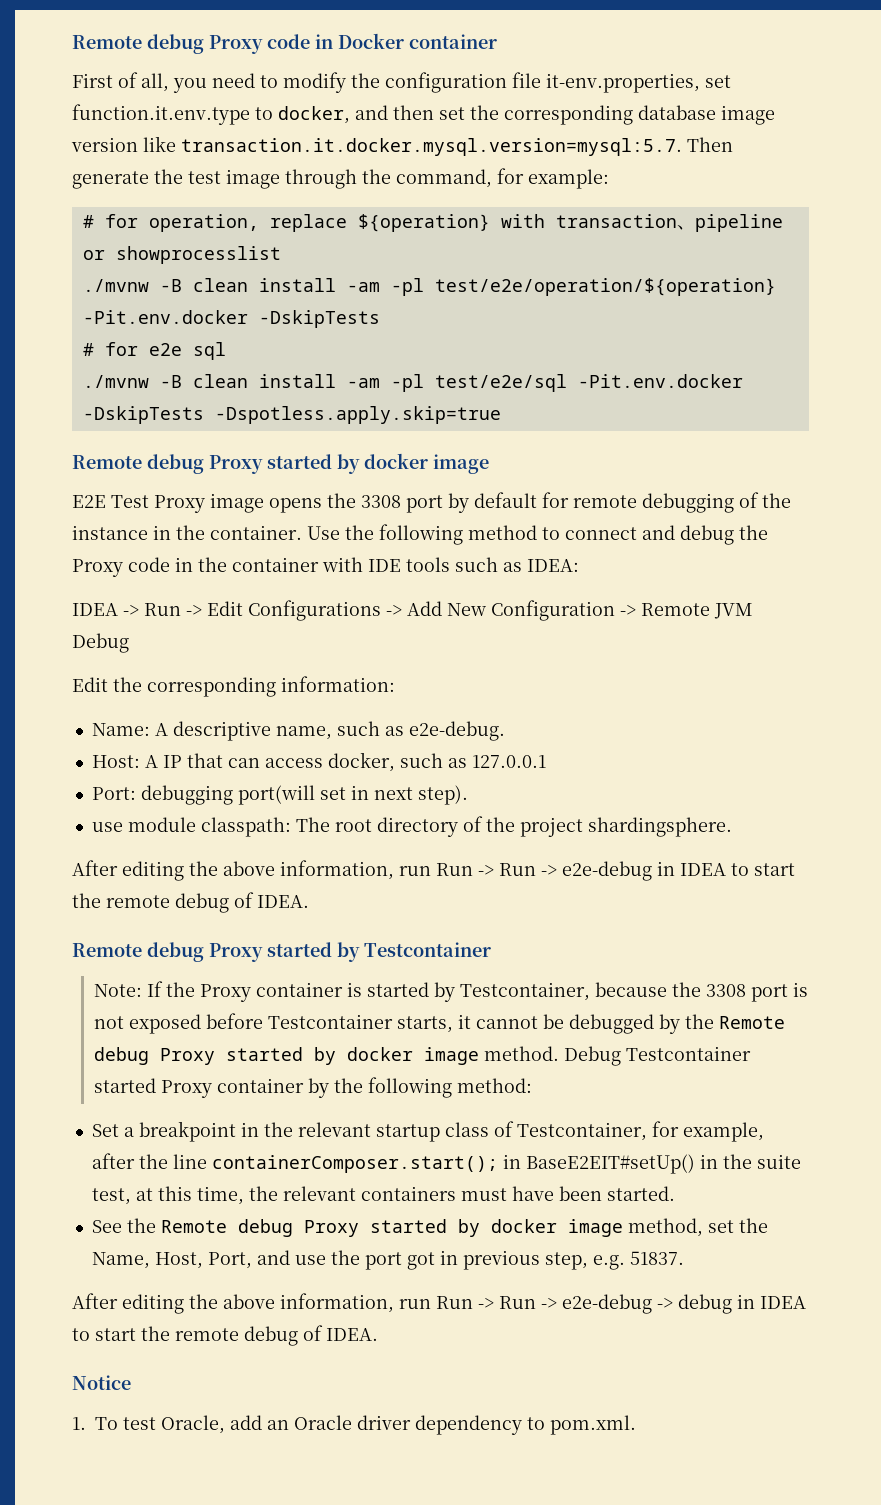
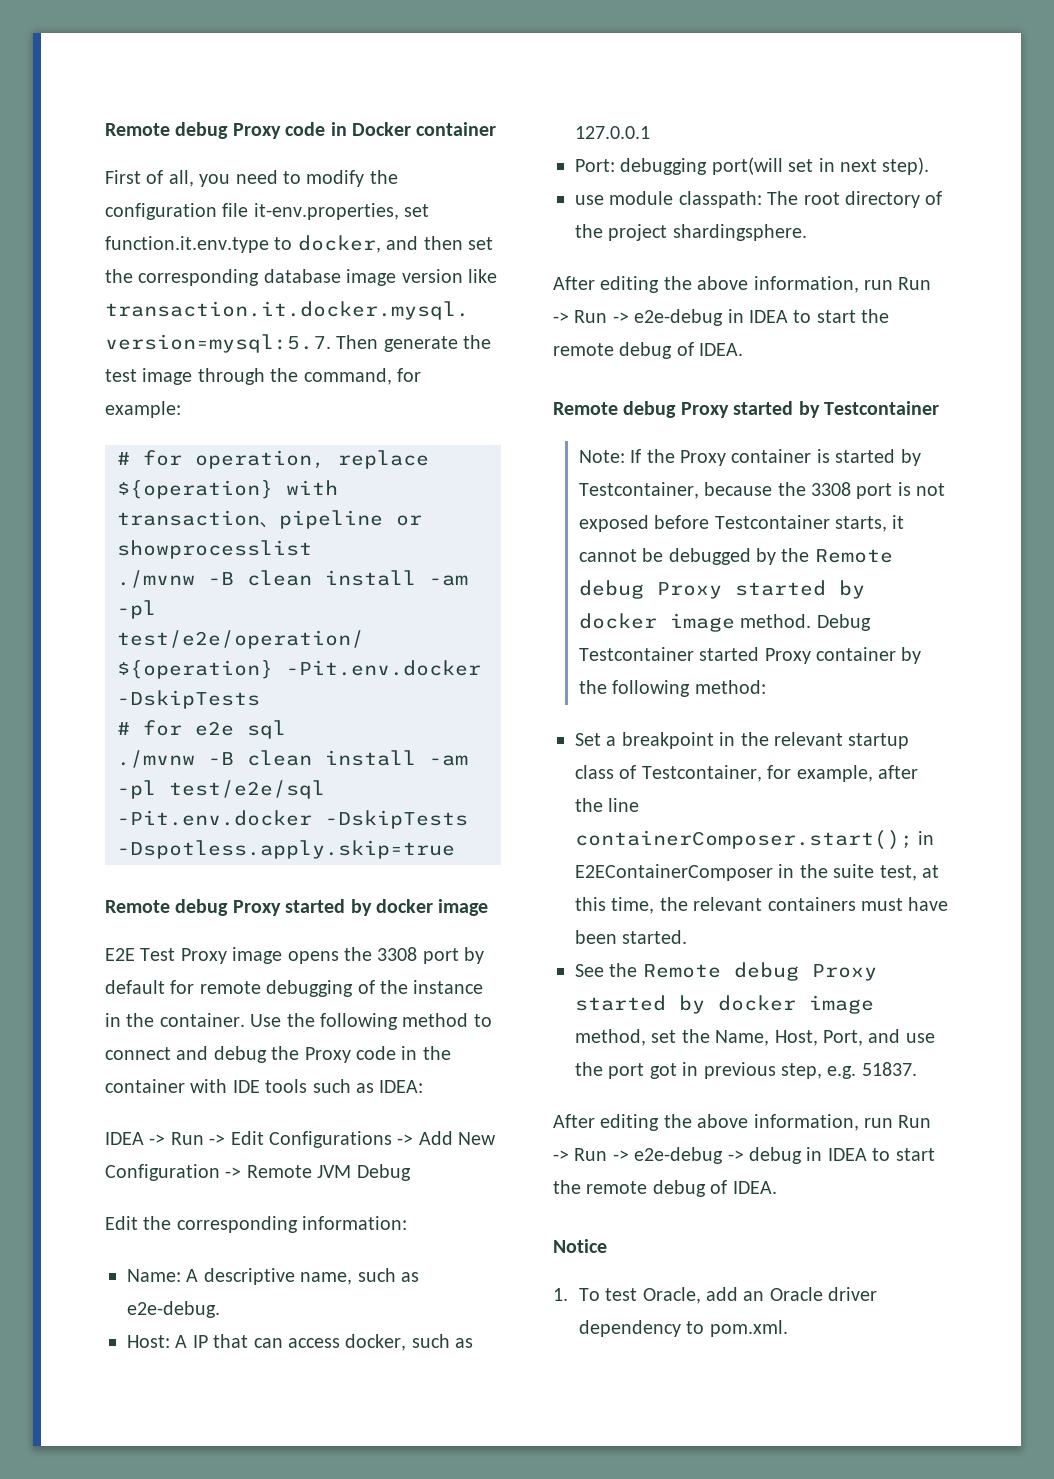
[525,1154,695,1174] BaseE2EIT#setUp() -> [575,864,773,881] E2EContainerComposer

